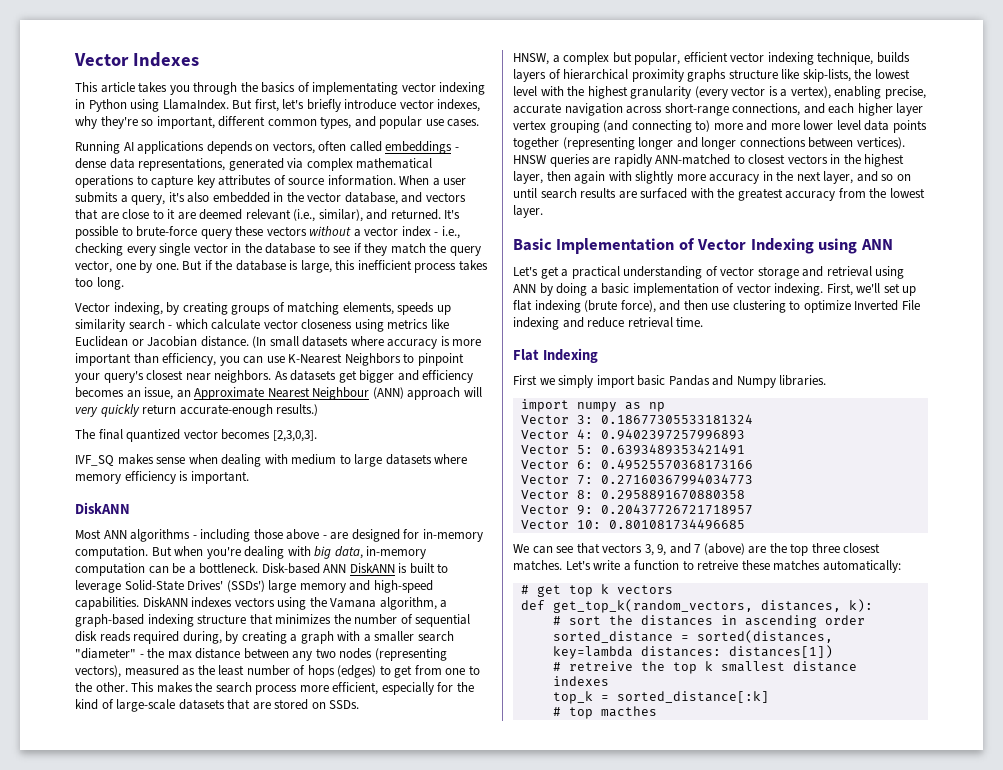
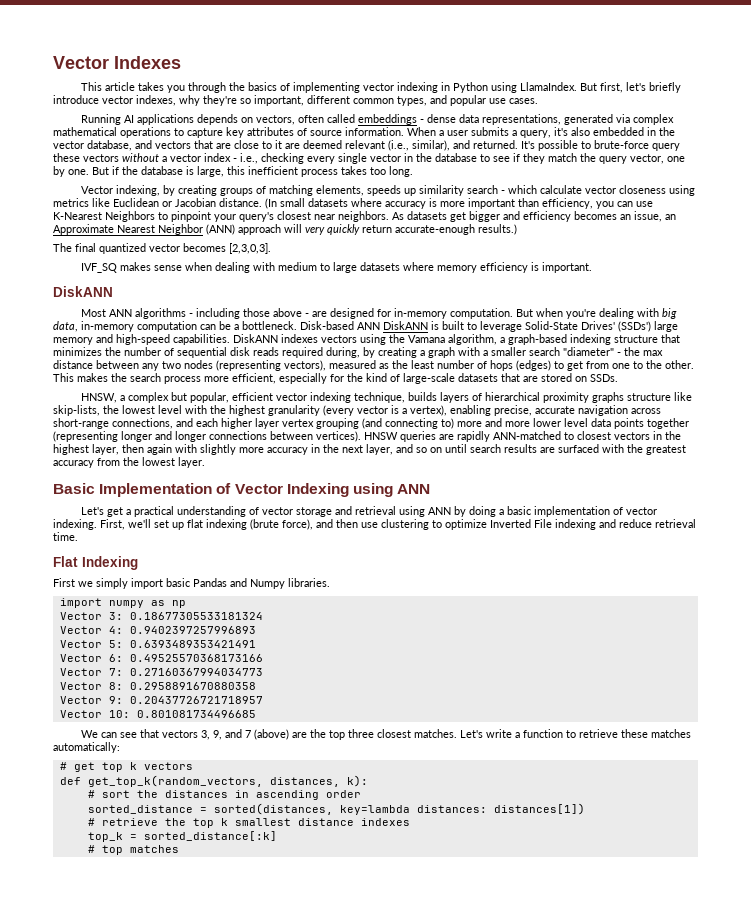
[312,82,399,95] implementating -> [293,82,361,93] implementing
[312,387,370,400] Neighbour -> [158,224,203,235] Neighbor
[697,560,739,570] retreive -> [579,729,619,738] retrieve
[568,661,633,671] retreive -> [101,818,158,826] retrieve
[600,706,657,717] macthes -> [129,845,179,853] matches

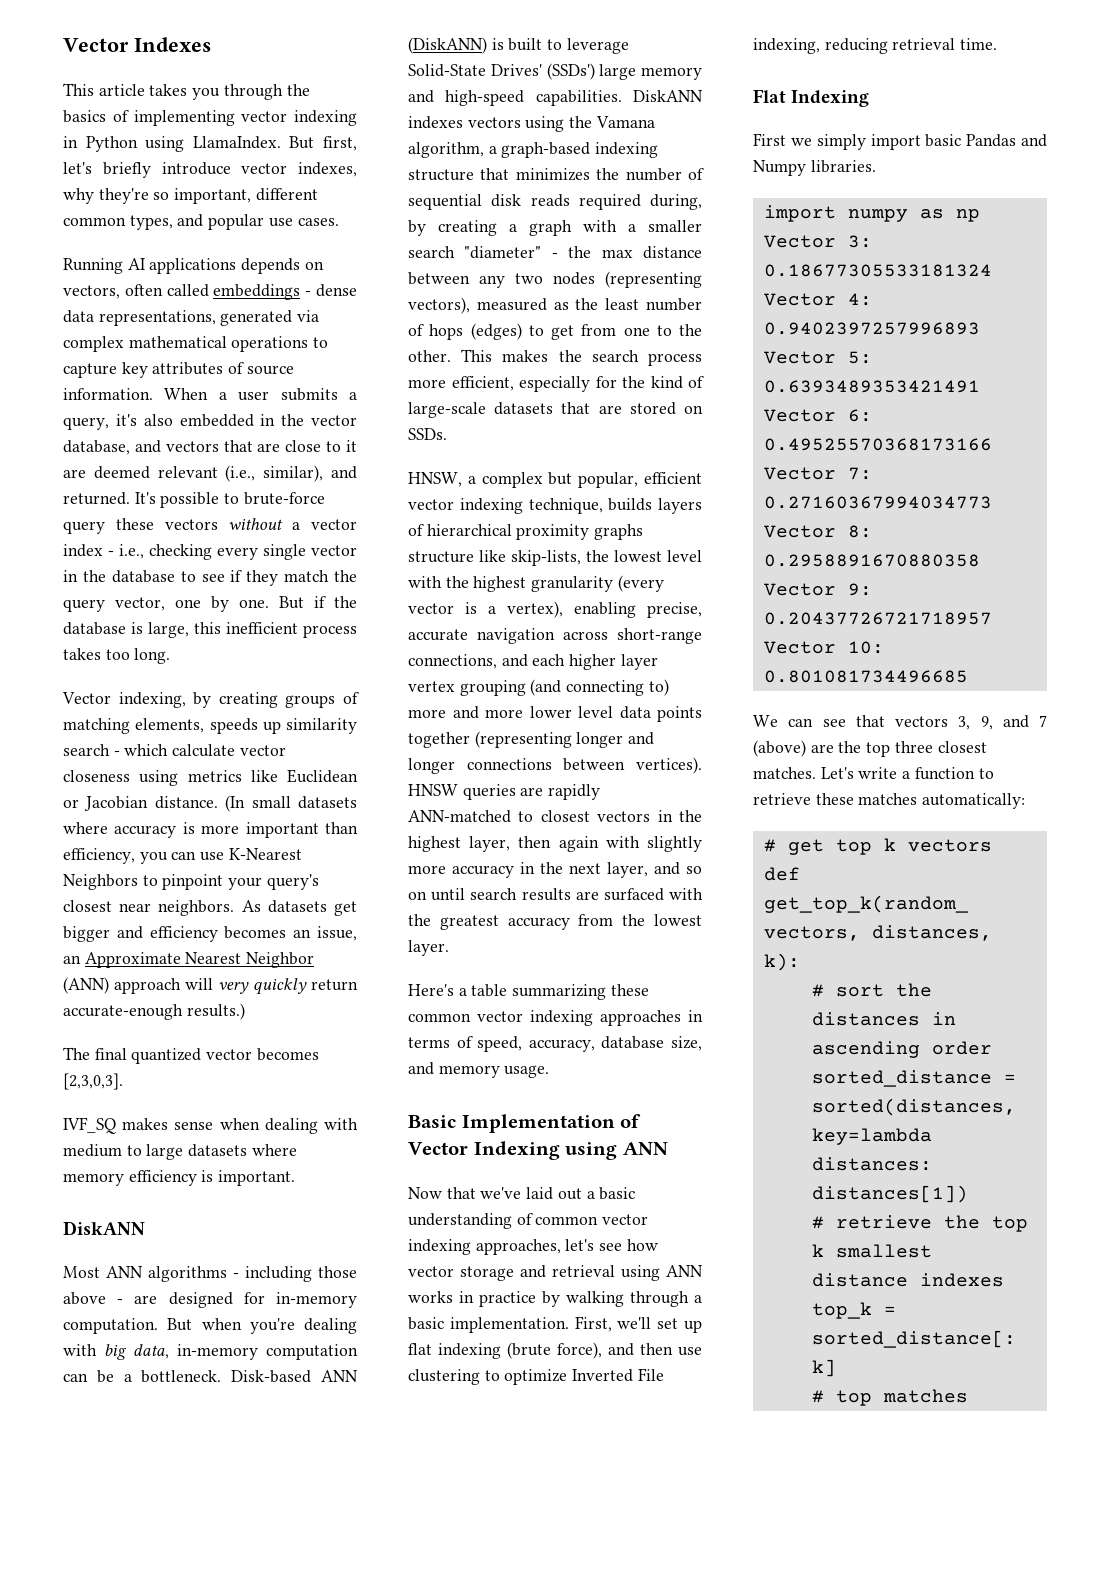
[383,321,428,330] DiskANN -> [408,37,487,54] (DiskANN)
(205, 462) none -> [408,984,649,1000] [408,1010,703,1026] [408,1036,702,1052] [408,1062,550,1078] // Here's a table summarizing these common vector indexing approaches in terms of speed, accuracy, database size, and memory usage.
[81,506,260,517] Let's get a practical understanding of -> [408,1187,636,1200] [408,1213,649,1229] [408,1239,658,1255] Now that we've laid out a basic understanding of common vector indexing approaches, let's see how
[454,506,658,517] [53,519,97,530] by doing a basic implementation of vector indexing. -> [408,1291,702,1307] [408,1317,569,1333] works in practice by walking through a basic implementation.
[555,519,652,530] indexing and reduce -> [753,38,888,54] indexing, reducing

